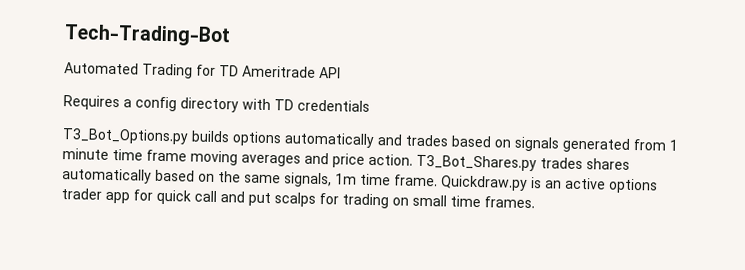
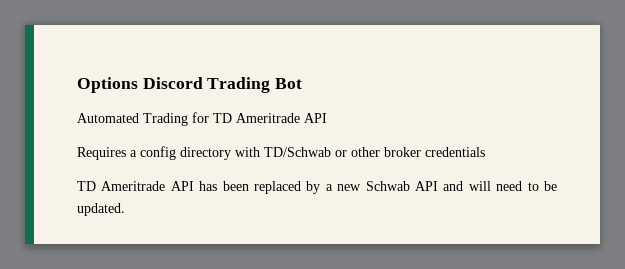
[64,24,231,47] Tech-Trading-Bot -> [77,77,303,93] Options Discord Trading Bot
[274,99,370,112] [62,128,678,153] [62,148,630,172] [62,168,658,194] [61,188,535,209] TD credentials // T3_Bot_Options.py builds options automatically and trades based on signals generated from 1 minute time frame moving averages and price action. T3_Bot_Shares.py trades shares automatically based on the same signals, 1m time frame. Quickdraw.py is an active options trader app for quick call and put scalps for trading on small time frames. -> [264,147,485,157] [77,181,557,194] [77,203,125,216] TD/Schwab or other broker credentials // TD Ameritrade API has been replaced by a new Schwab API and will need to be updated.

